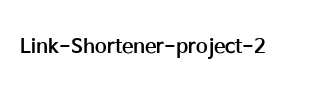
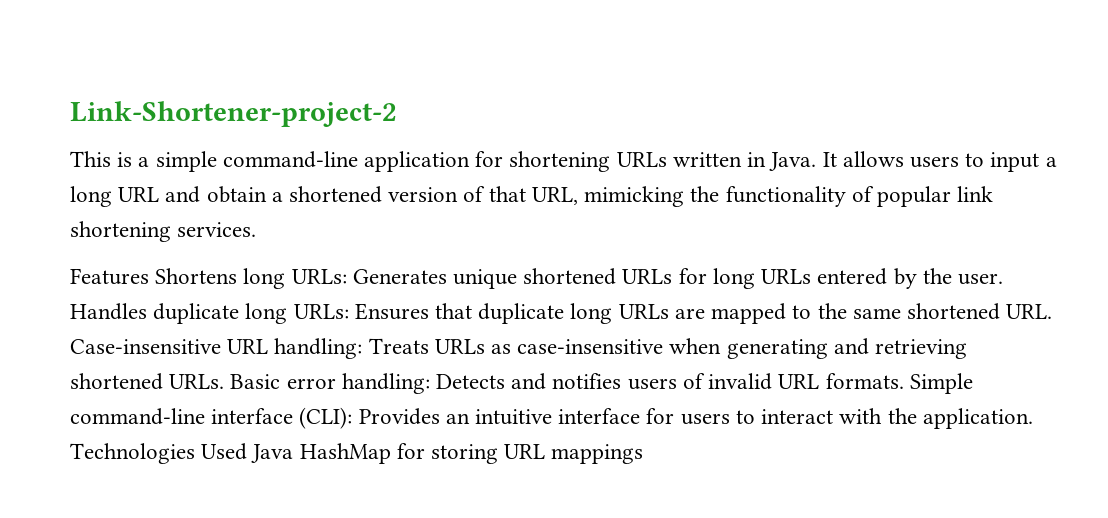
(266, 48) none -> [70,151,1057,172] [70,186,994,207] [70,221,257,242] [70,268,1003,289] [70,303,1053,324] [70,338,968,359] [70,373,973,394] [70,407,1033,429] [70,443,644,464] // This is a simple command-line application for shortening URLs written in Java. It allows users to input a long URL and obtain a shortened version of that URL, mimicking the functionality of popular link shortening services. // Features Shortens long URLs: Generates unique shortened URLs for long URLs entered by the user. Handles duplicate long URLs: Ensures that duplicate long URLs are mapped to the same shortened URL. Case-insensitive URL handling: Treats URLs as case-insensitive when generating and retrieving shortened URLs. Basic error handling: Detects and notifies users of invalid URL formats. Simple command-line interface (CLI): Provides an intuitive interface for users to interact with the application. Technologies Used Java HashMap for storing URL mappings

